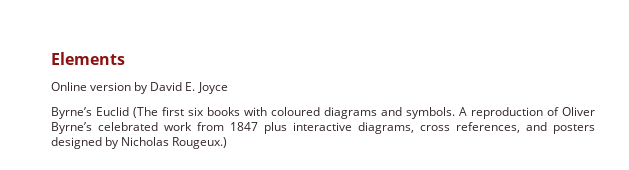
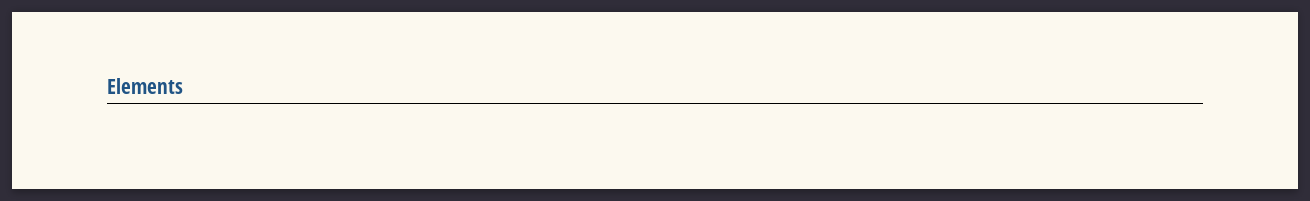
[51,82,228,94] [51,107,595,119] [51,122,595,134] [51,137,228,149] // Online version by David E. Joyce // Byrne’s Euclid (The first six books with coloured diagrams and symbols. A reproduction of Oliver Byrne’s celebrated work from 1847 plus interactive diagrams, cross references, and posters designed by Nicholas Rougeux.) -> (183, 86) none

